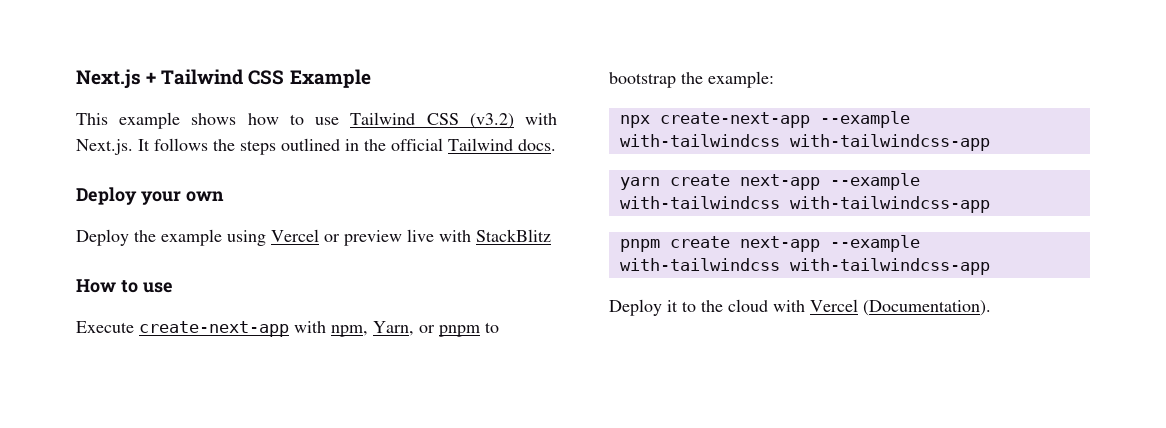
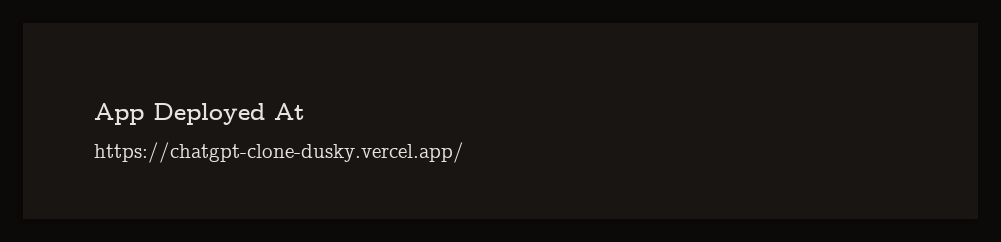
[76,69,371,89] [76,112,557,129] [76,138,556,155] [76,187,224,205] [76,229,551,246] [76,279,173,293] [76,321,499,337] [609,71,774,88] [619,111,910,128] [619,134,990,151] [619,173,920,190] [619,196,990,213] [619,235,920,252] [619,258,990,275] [609,299,991,316] Next.js + Tailwind CSS Example // This example shows how to use Tailwind CSS (v3.2) with Next.js. It follows the steps outlined in the official Tailwind docs. // Deploy your own // Deploy the example using Vercel or preview live with StackBlitz // How to use // Execute create-next-app with npm, Yarn, or pnpm to bootstrap the example: // npx create-next-app --example with-tailwindcss with-tailwindcss-app // yarn create next-app --example with-tailwindcss with-tailwindcss-app // pnpm create next-app --example with-tailwindcss with-tailwindcss-app // Deploy it to the cloud with Vercel (Documentation). -> [94,103,305,125] [94,142,464,163] App Deployed At // https://chatgpt-clone-dusky.vercel.app/

